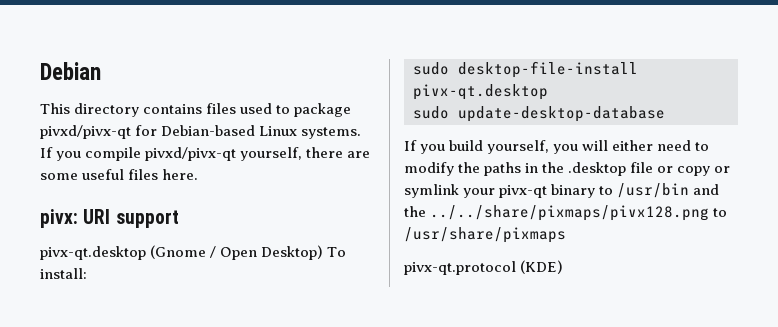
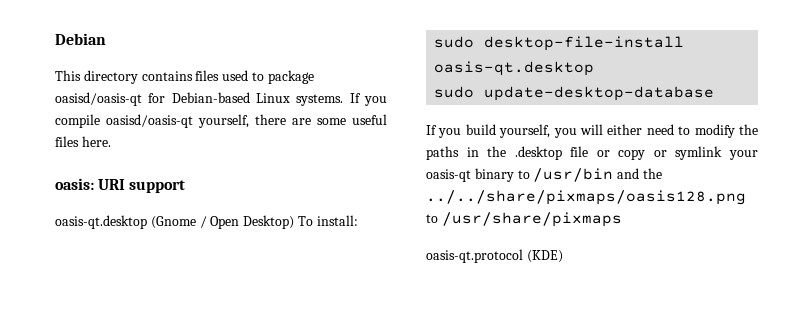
[40,125,131,139] pivxd/pivx-qt -> [55,92,142,106] oasisd/oasis-qt
[145,147,237,161] pivxd/pivx-qt -> [106,114,193,128] oasisd/oasis-qt
[40,209,78,228] pivx: -> [55,178,94,190] oasis:
[40,246,146,260] pivx-qt.desktop -> [55,215,147,229] oasis-qt.desktop
[413,84,548,100] pivx-qt.desktop -> [434,61,595,76] oasis-qt.desktop
[499,185,548,198] pivx-qt -> [426,169,471,182] oasis-qt
[430,205,710,221] ../../share/pixmaps/pivx128.png -> [426,190,746,205] ../../share/pixmaps/oasis128.png
[404,261,516,275] pivx-qt.protocol -> [426,249,523,263] oasis-qt.protocol

